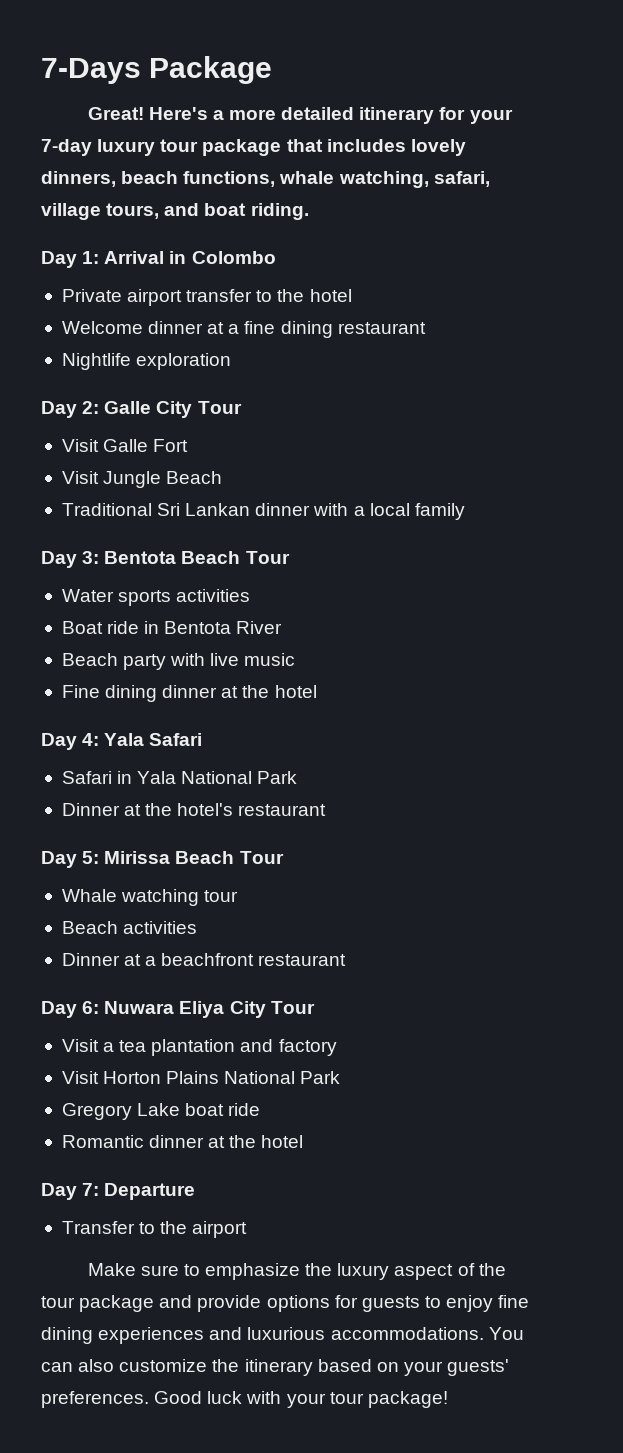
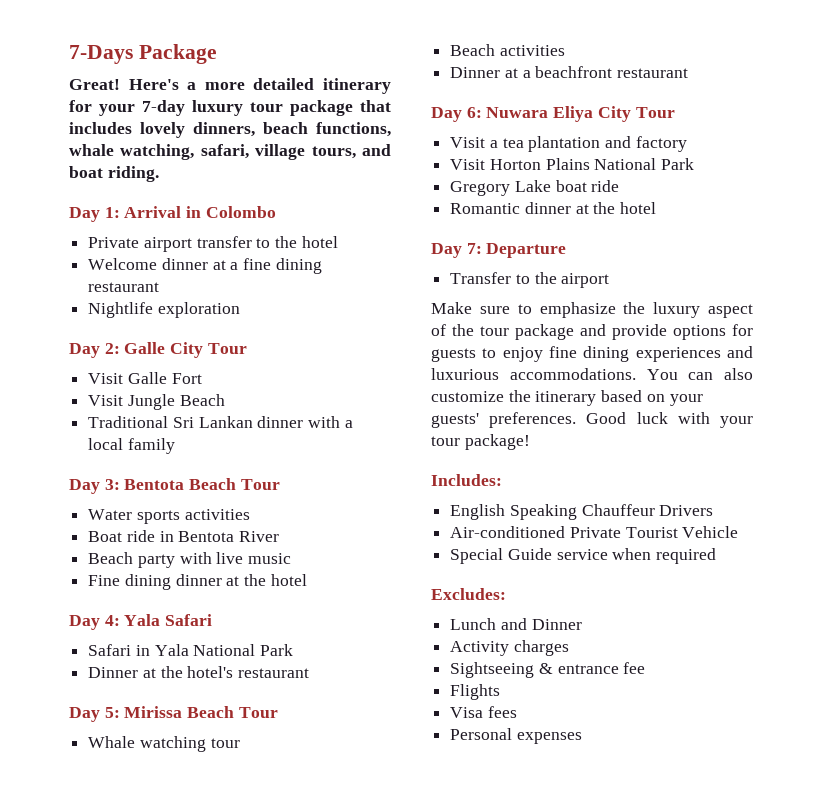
(448, 1399) none -> [431,474,502,486] [450,504,714,520] [450,526,739,538] [450,548,717,564] [431,588,506,600] [450,618,582,630] [450,640,569,656] [450,662,646,678] [450,684,501,700] [450,706,517,718] [450,728,582,744] // Includes: // English Speaking Chauffeur Drivers // Air-conditioned Private Tourist Vehicle // Special Guide service when required // Excludes: // Lunch and Dinner // Activity charges // Sightseeing & entrance fee // Flights // Visa fees // Personal expenses

